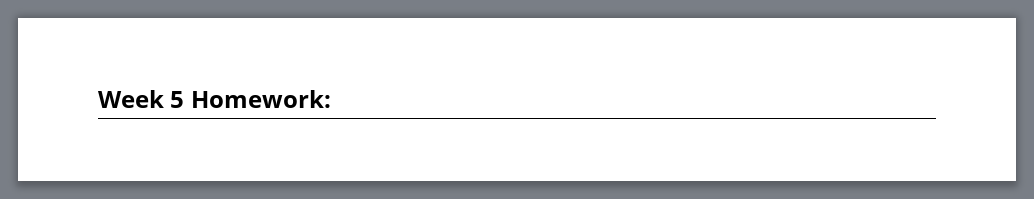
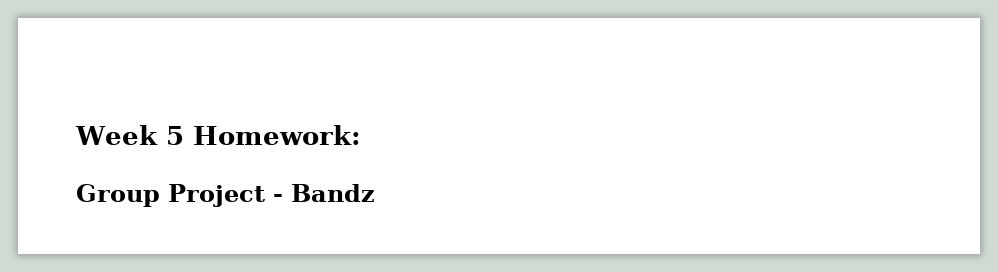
(331, 99) none -> [76,184,375,207] // Group Project - Bandz

